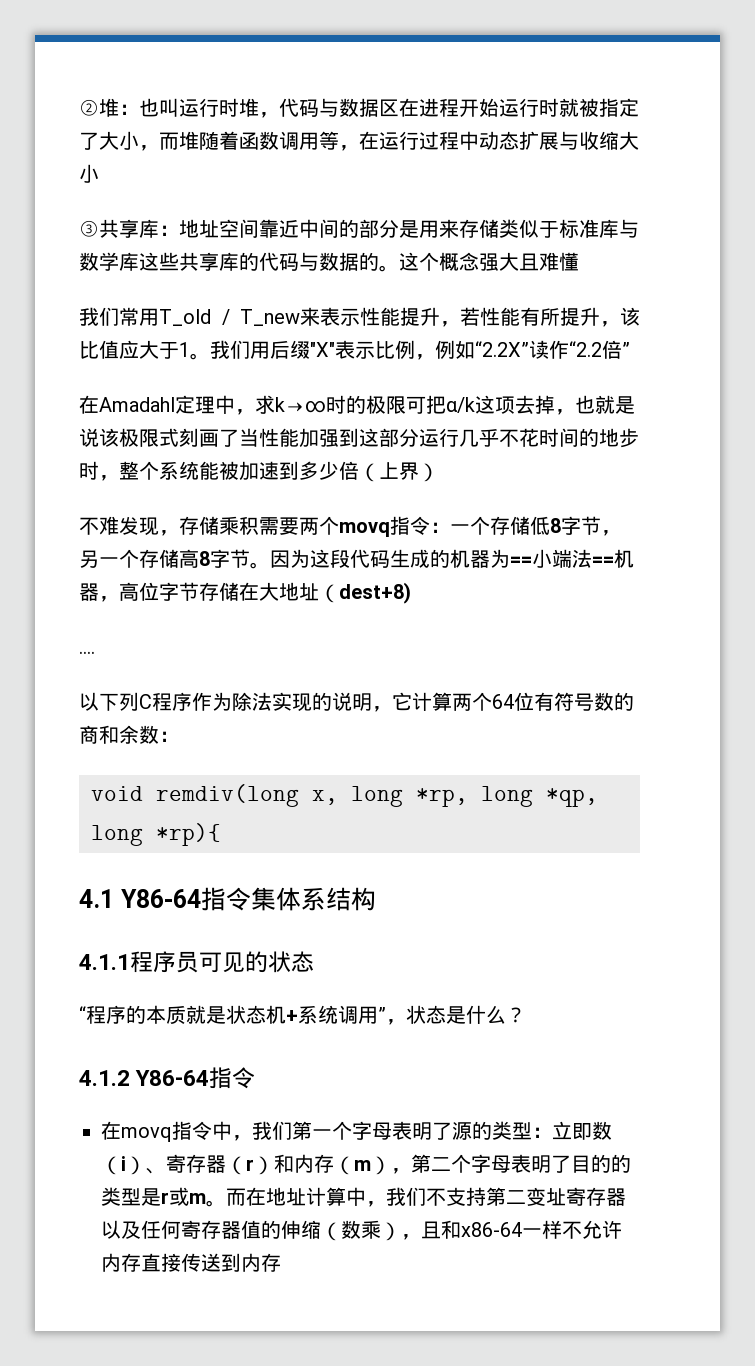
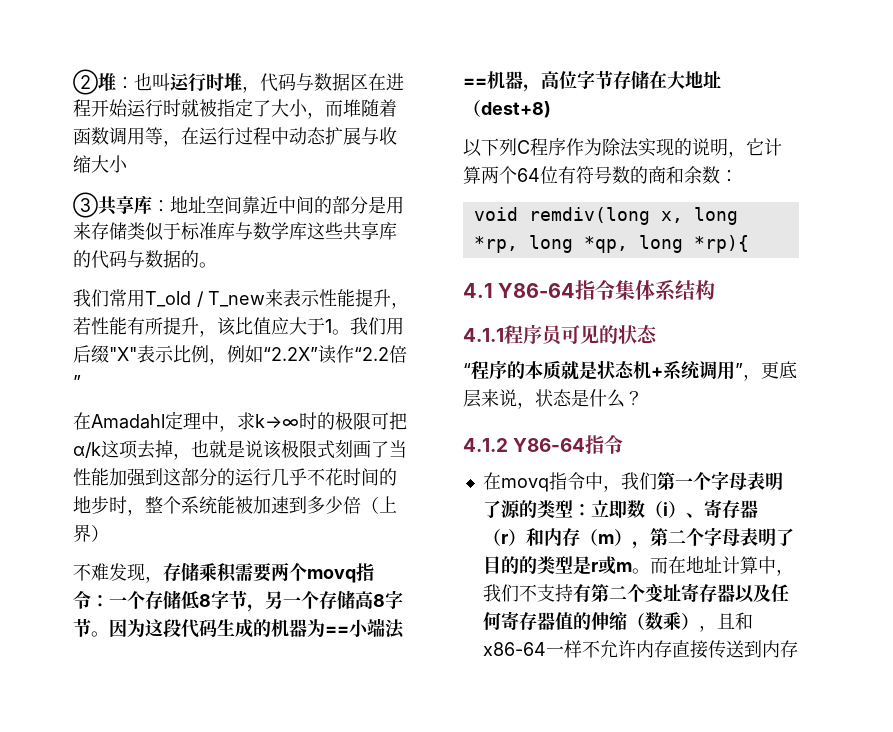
[399,252,579,271] 这个概念强大且难懂 -> (217, 265) none
(419, 437) none -> [217,468,235,486] 的
[79,651,95,654] // .... -> (551, 109) none
(406, 1022) none -> [761,361,797,379] [463,389,535,409] 更底层来说，
[486,1187,526,1206] 第二 -> [572,584,645,602] 有第二个

